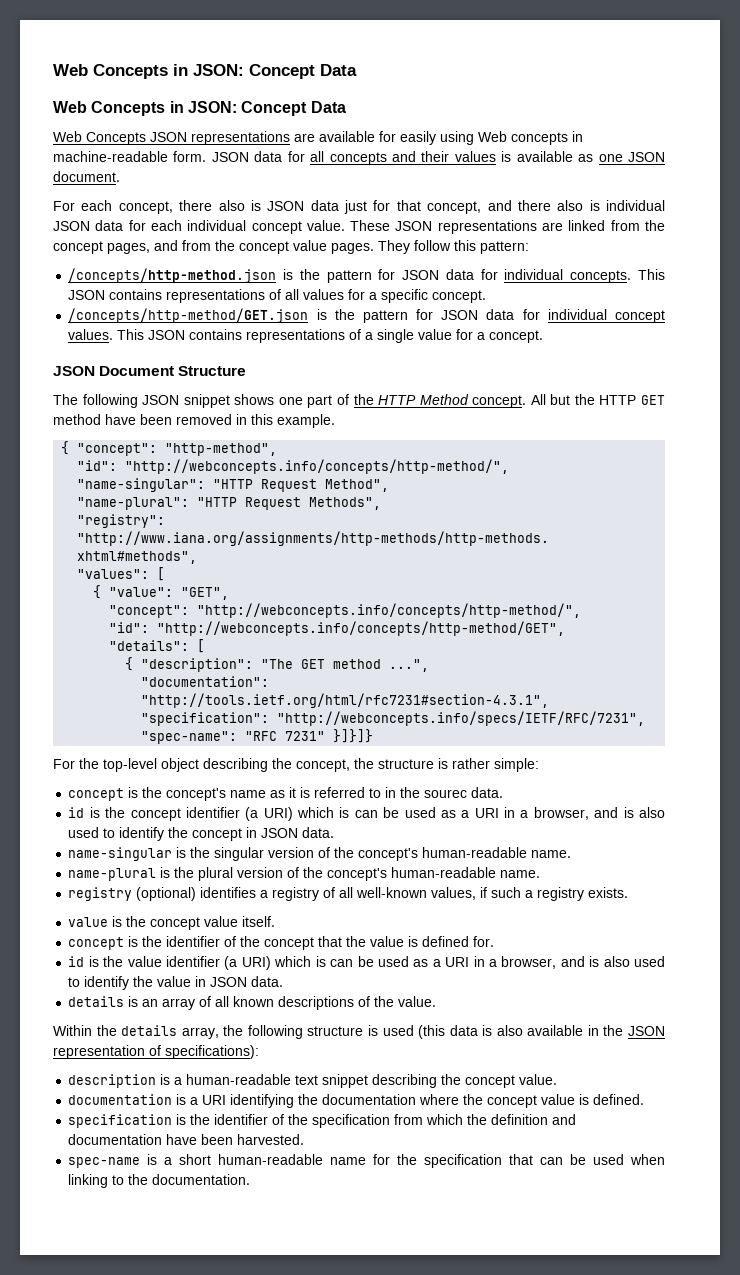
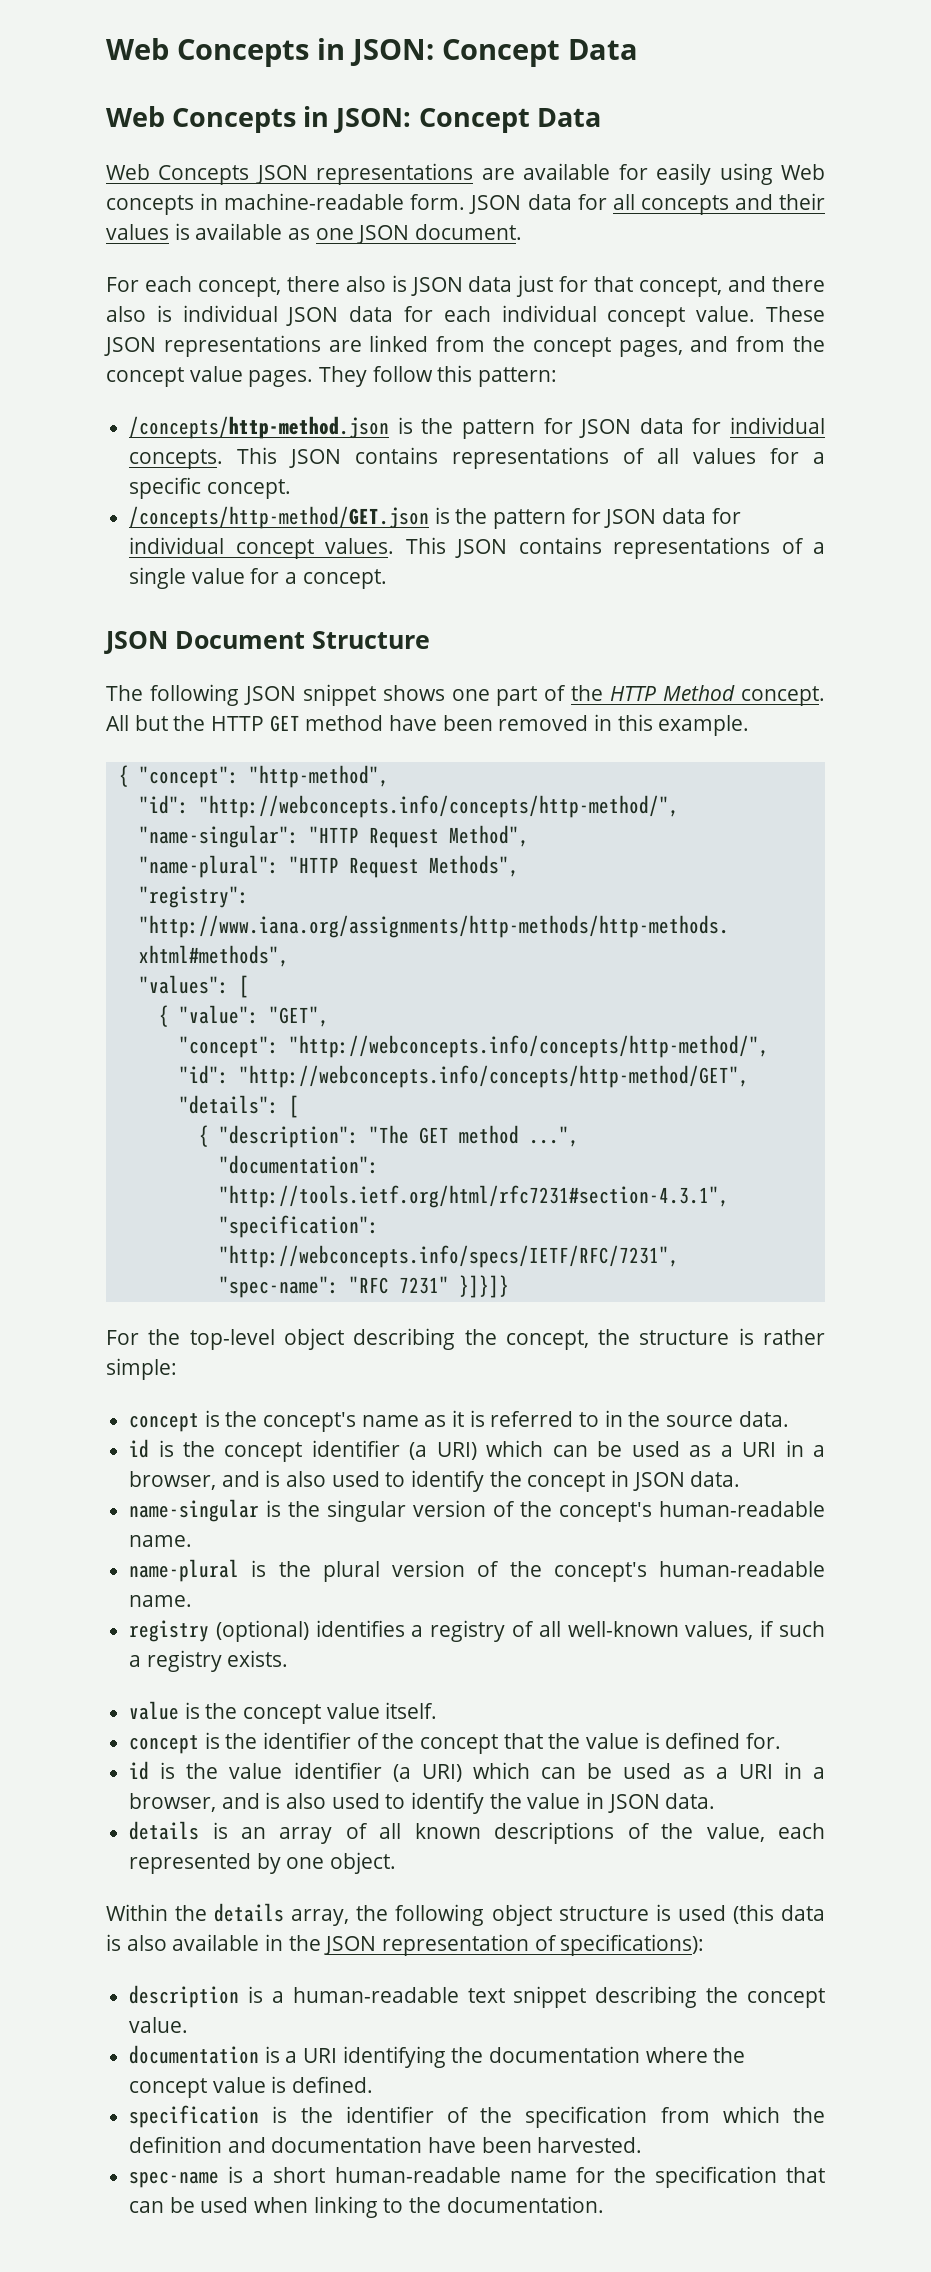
[424,789,468,798] sourec -> [666,1415,734,1427] source
[339,807,350,818] is -> (544, 1448) none
[315,956,326,967] is -> (530, 1770) none
[398,996,437,1007] value. -> [706,1823,826,1842] [129,1852,397,1874] value, each represented by one object.
(303, 1032) none -> [491,1904,552,1926] object

